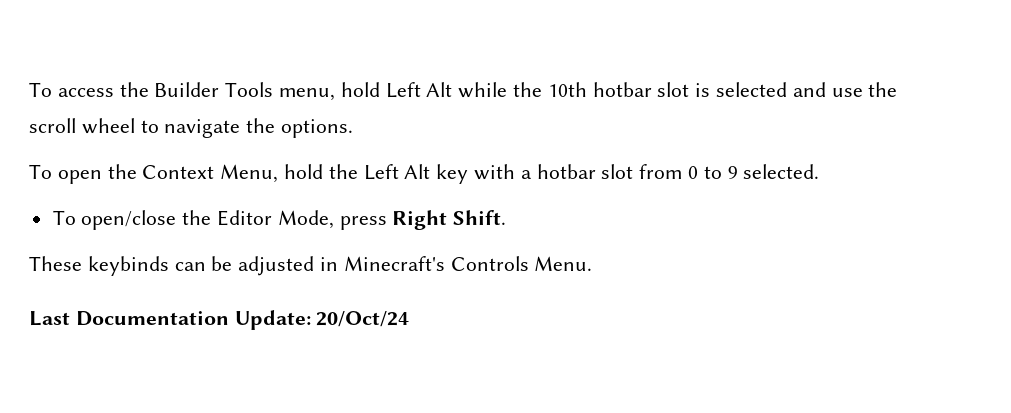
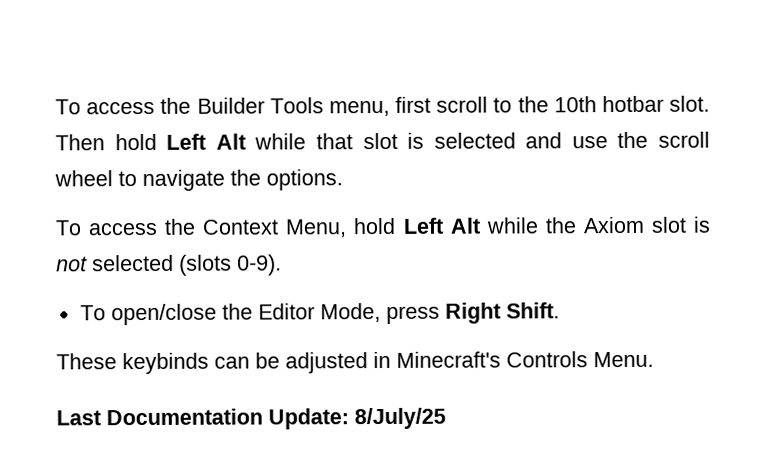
[340,82,652,98] hold Left Alt while the 10th hotbar -> [395,95,710,113] [55,133,353,151] first scroll to the 10th hotbar slot. Then hold Left Alt while that
[57,170,102,184] open -> [88,222,159,236] access
[328,164,820,184] the Left Alt key with a hotbar slot from 0 to 9 selected. -> [402,216,712,234] [56,254,282,276] Left Alt while the Axiom slot is not selected (slots 0-9).
[316,311,410,327] 20/Oct/24 -> [354,407,446,430] 8/July/25

